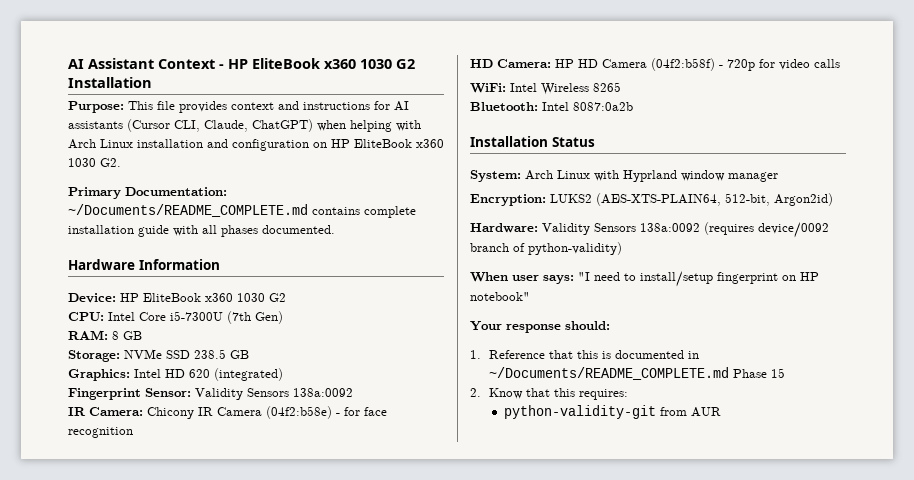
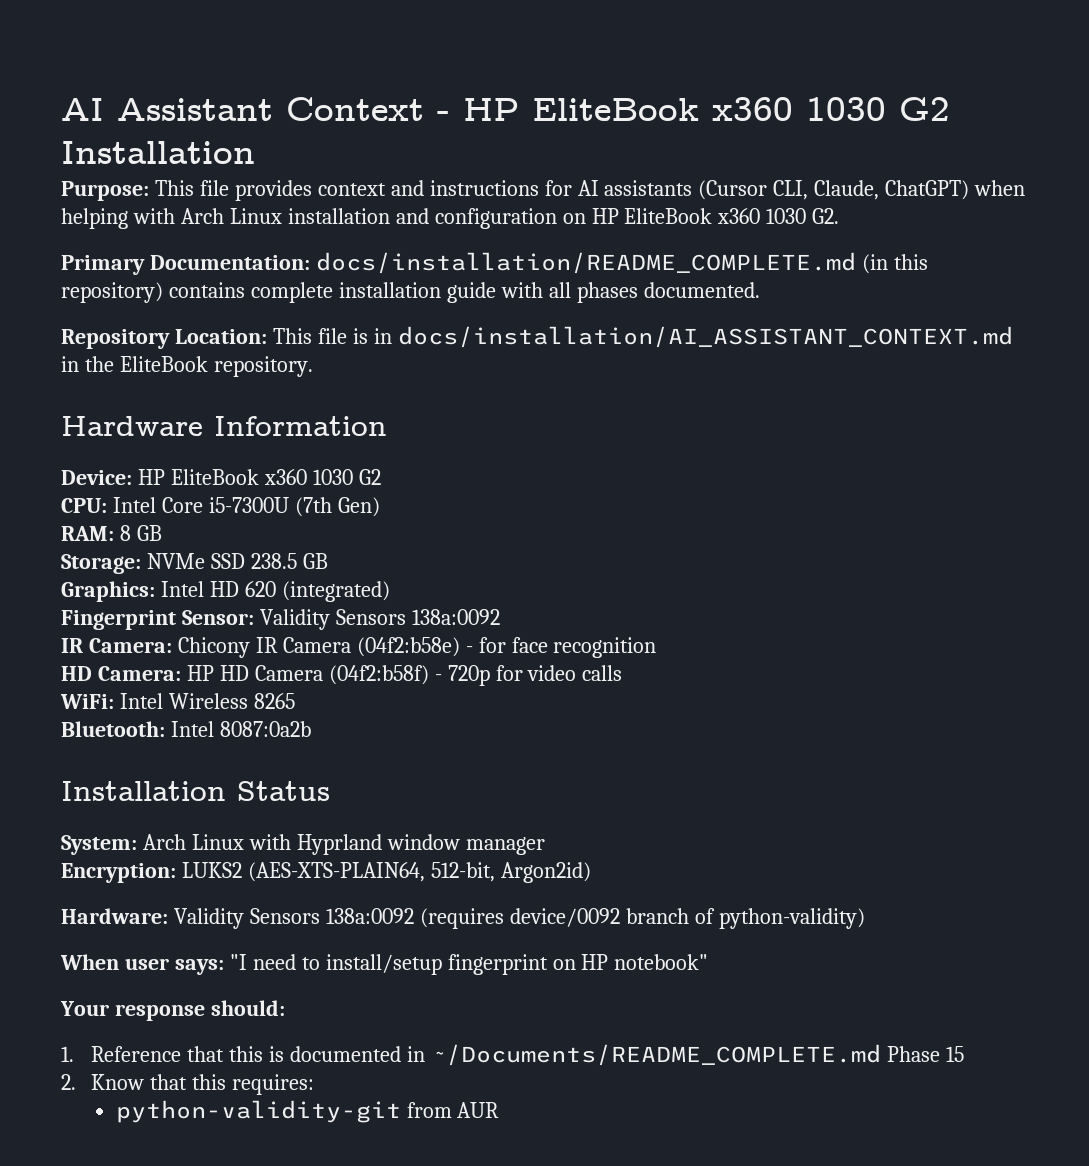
[68,204,308,217] ~/Documents/README_COMPLETE.md -> [315,252,928,274] [61,282,163,303] docs/installation/README_COMPLETE.md (in this repository)
(335, 229) none -> [61,326,1013,349] [61,356,313,377] // Repository Location: This file is in docs/installation/AI_ASSISTANT_CONTEXT.md in the EliteBook repository.

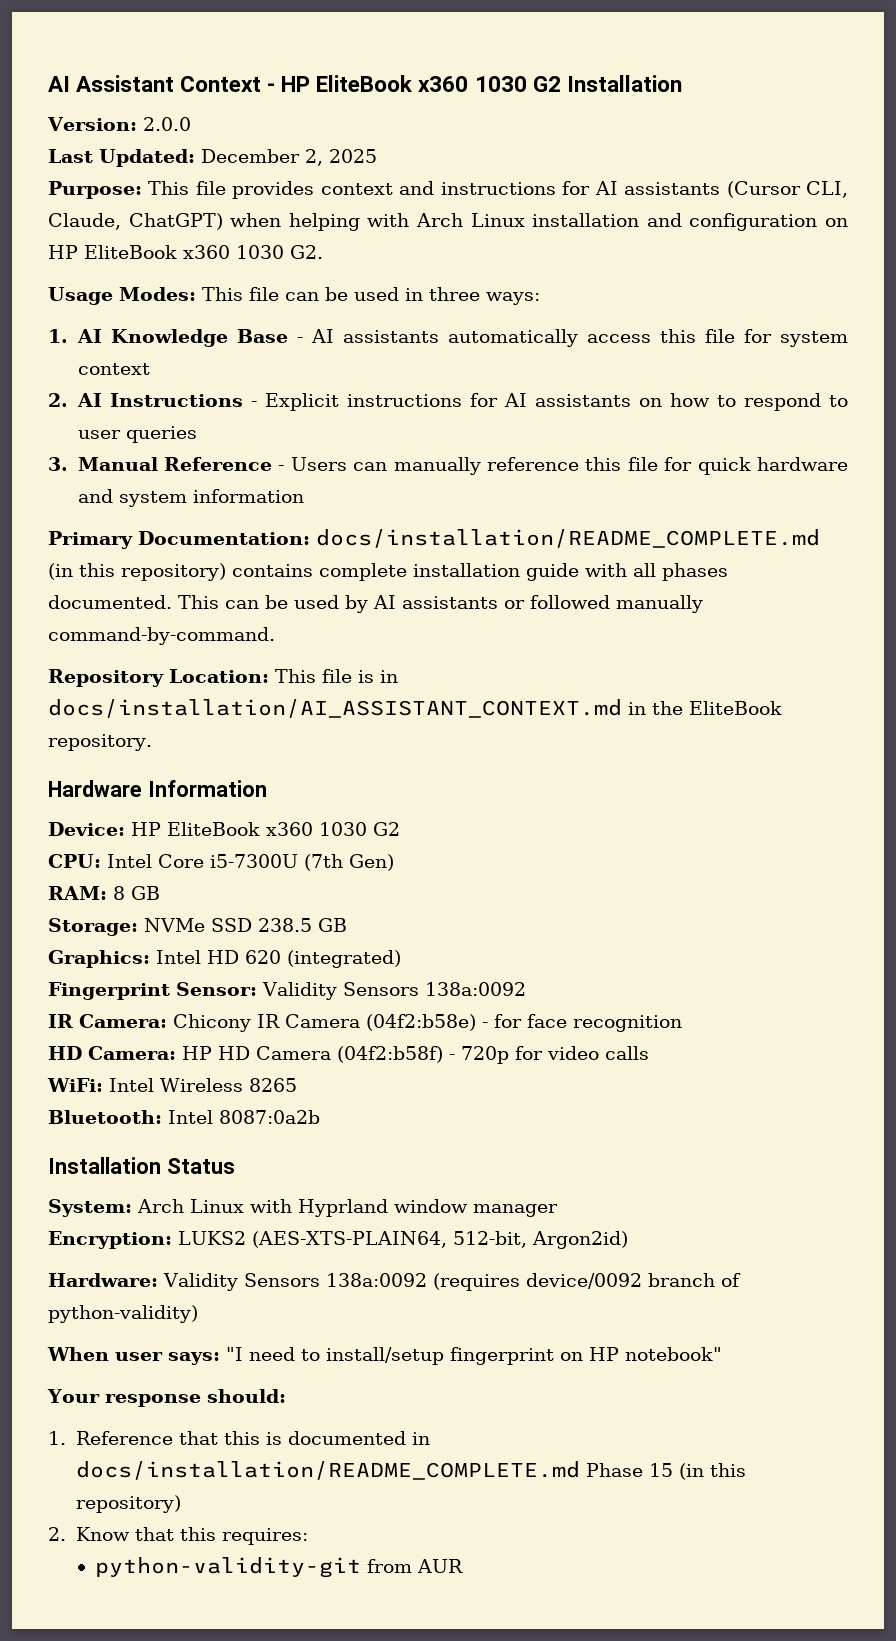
(255, 152) none -> [47,117,191,131] [48,149,377,167] // Version: 2.0.0 // Last Updated: December 2, 2025
(840, 216) none -> [48,287,540,305] [48,329,848,347] [77,363,150,375] [48,393,848,411] [77,426,197,443] [48,457,848,475] [77,489,304,507] // Usage Modes: This file can be used in three ways: // 1. AI Knowledge Base - AI assistants automatically access this file for system context // 2. AI Instructions - Explicit instructions for AI assistants on how to respond to user queries // 3. Manual Reference - Users can manually reference this file for quick hardware and system information
(760, 290) none -> [178,595,703,613] [48,627,275,645] This can be used by AI assistants or followed manually command-by-command.
[430,1044,881,1066] ~/Documents/README_COMPLETE.md -> [75,1461,580,1480] docs/installation/README_COMPLETE.md
(964, 1054) none -> [678,1463,746,1480] [75,1495,181,1513] (in this repository)

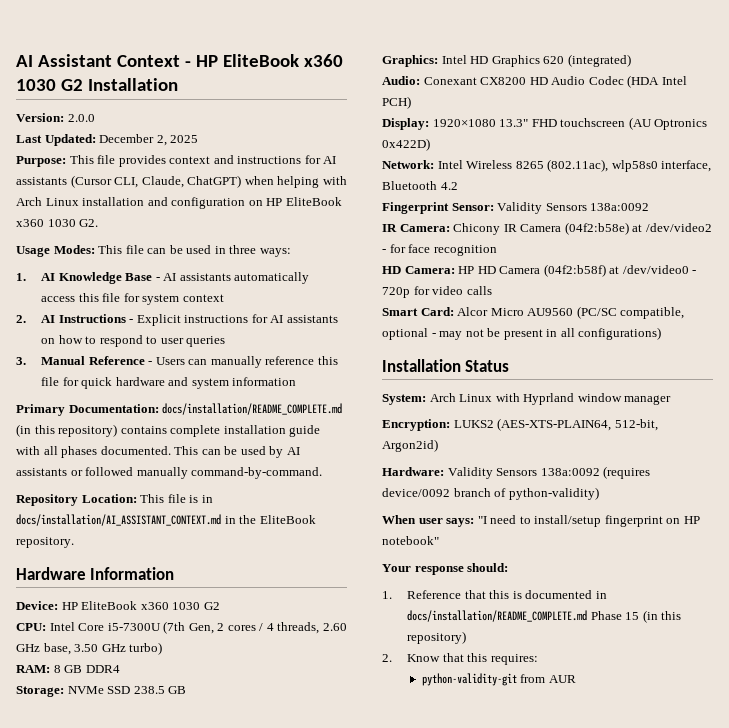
[348,854,394,871] Gen) -> [188,622,347,634] [16,642,163,655] Gen, 2 cores / 4 threads, 2.60 GHz base, 3.50 GHz turbo)
(160, 893) none -> [85,665,120,673] DDR4
(239, 957) none -> [491,55,540,67] Graphics
(401, 959) none -> [382,75,687,88] [382,96,411,109] [382,117,708,130] [382,138,430,151] [382,159,712,172] [382,181,458,190] // Audio: Conexant CX8200 HD Audio Codec (HDA Intel PCH) // Display: 1920×1080 13.3" FHD touchscreen (AU Optronics 0x422D) // Network: Intel Wireless 8265 (802.11ac), wlp58s0 interface, Bluetooth 4.2
(476, 1022) none -> [632,223,712,232] at /dev/video2
(443, 1054) none -> [609,265,689,274] at /dev/video0
[47,1078,297,1092] [48,1110,320,1124] WiFi: Intel Wireless 8265 // Bluetooth: Intel 8087:0a2b -> [382,306,685,319] [382,327,662,340] Smart Card: Alcor Micro AU9560 (PC/SC compatible, optional - may not be present in all configurations)

